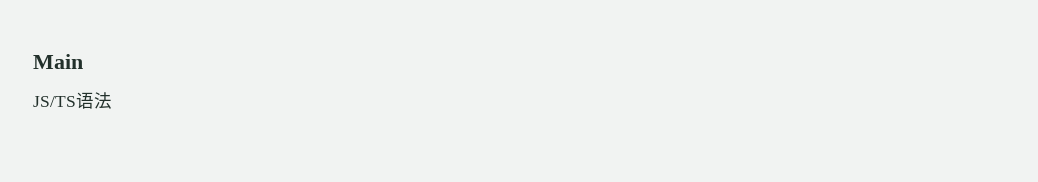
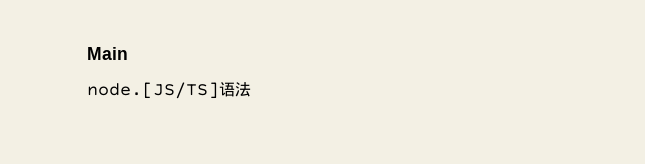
[33,96,76,107] JS/TS -> [87,82,219,99] node.[JS/TS]

